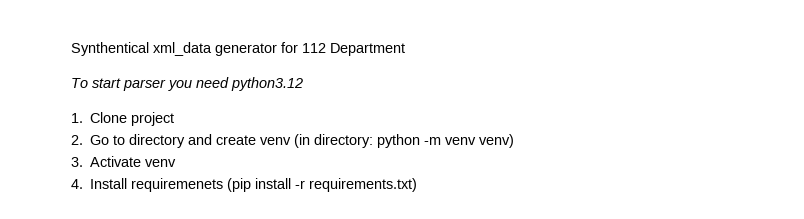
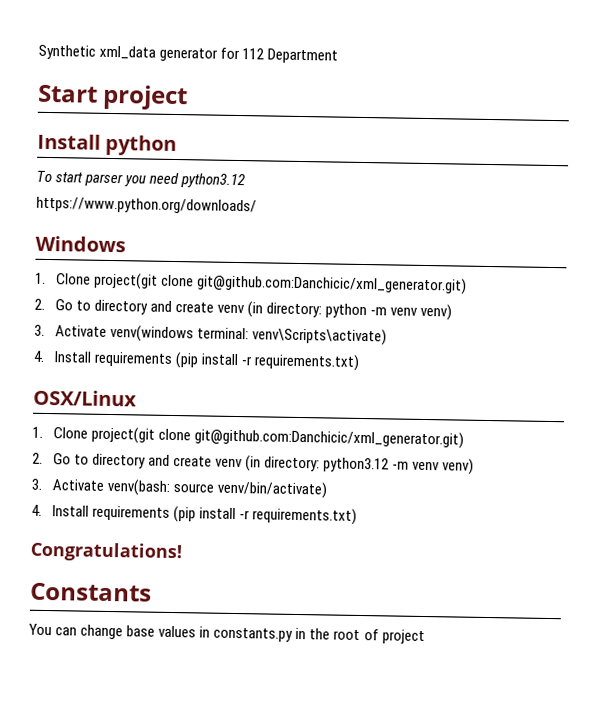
[71,42,149,56] Synthentical -> [38,44,96,60] Synthetic
(405, 49) none -> [37,84,189,111] [37,133,178,157] // Start project // Install python
[71,112,175,126] // 1. Clone project -> [36,196,257,215] [35,235,126,253] [35,272,467,295] // https://www.python.org/downloads/ // Windows // 1. Clone project(git clone git@github.com:Danchicic/xml_generator.git)
[145,159,177,167] [71,178,418,192] venv // 4. Install requiremenets (pip install -r requirements.txt) -> [109,324,387,346] [33,350,360,371] [33,389,137,407] [32,426,464,449] [32,452,475,475] [31,478,327,499] [31,504,357,525] [30,541,182,563] [30,582,152,602] [28,623,425,645] venv(windows terminal: venv\Scripts\activate) // 4. Install requirements (pip install -r requirements.txt) // OSX/Linux // 1. Clone project(git clone git@github.com:Danchicic/xml_generator.git) // 2. Go to directory and create venv (in directory: python3.12 -m venv venv) // 3. Activate venv(bash: source venv/bin/activate) // 4. Install requirements (pip install -r requirements.txt) // Congratulations! // Constants // You can change base values in constants.py in the root of project

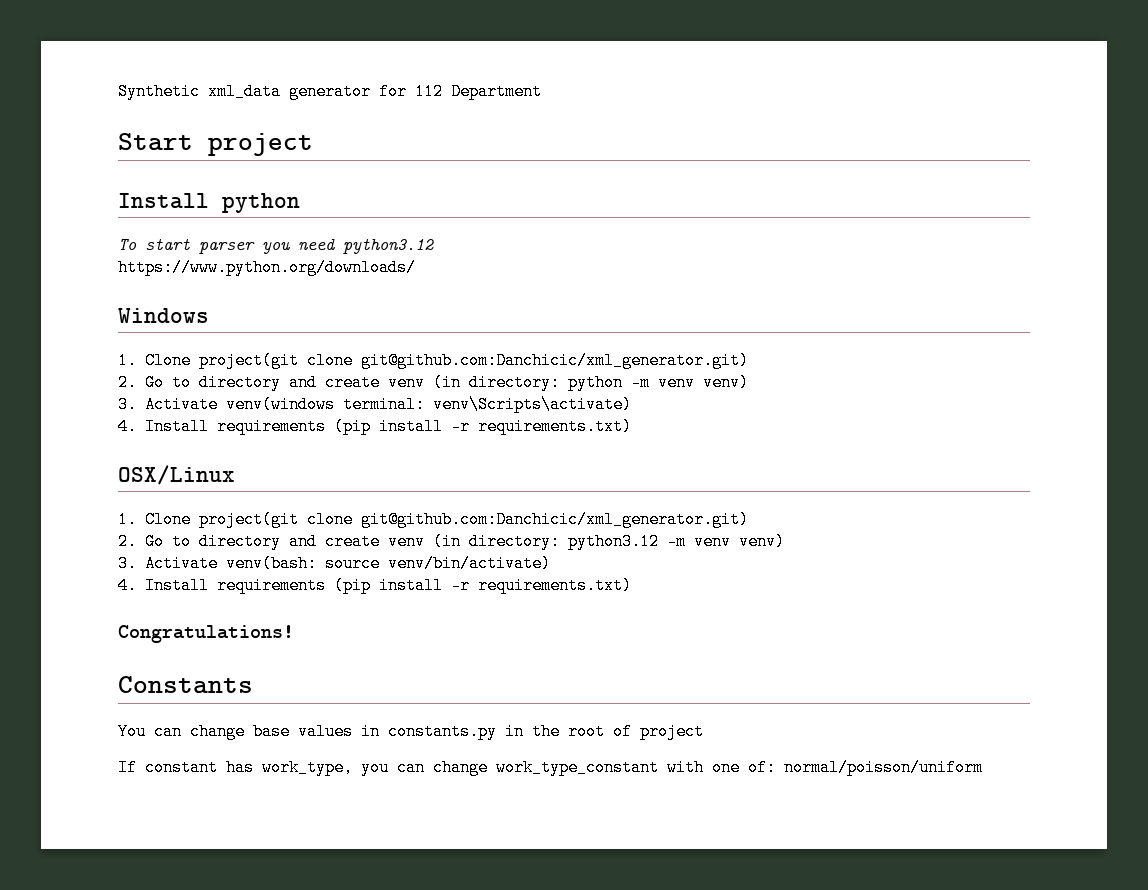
(425, 637) none -> [118,759,983,776] // If constant has work_type, you can change work_type_constant with one of: normal/poisson/uniform

